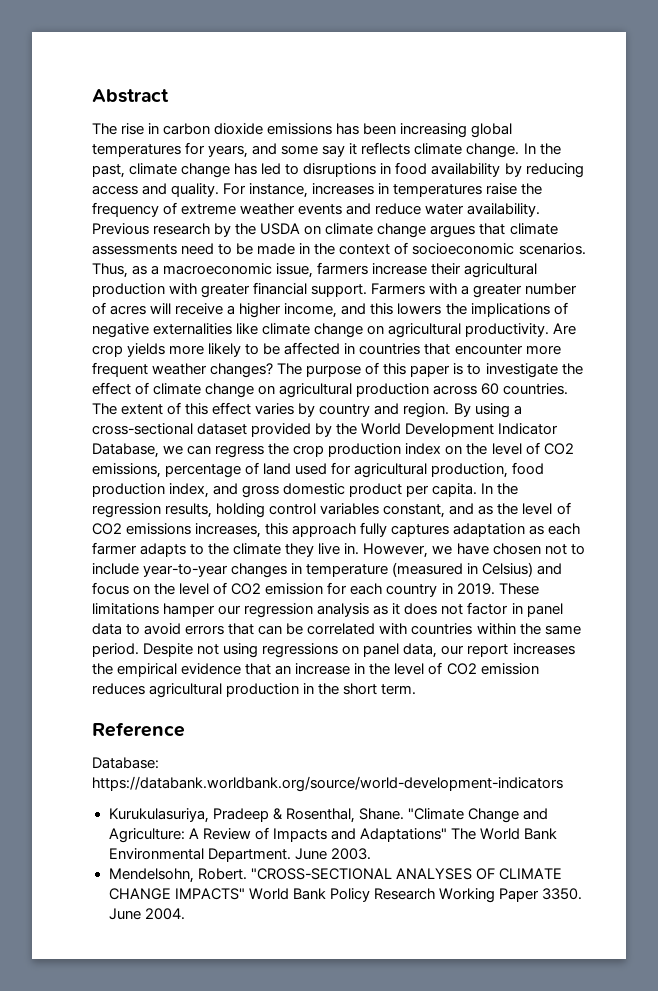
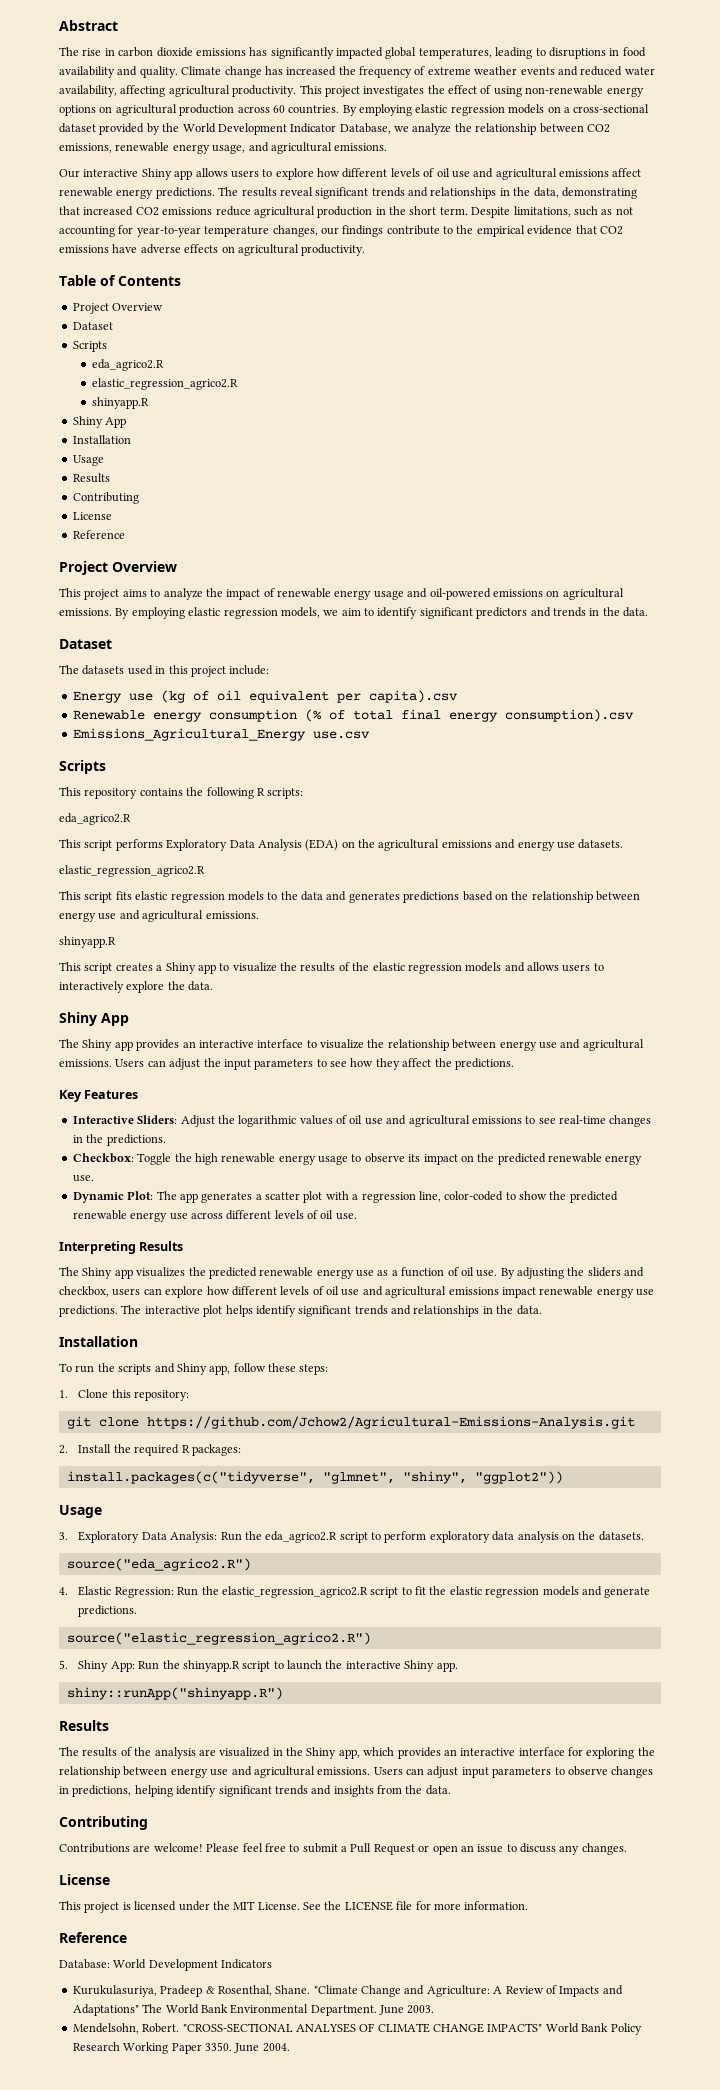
[363,123,513,138] [92,142,561,158] [92,163,282,178] been increasing global temperatures for years, and some say it reflects climate change. In the past, climate change has led -> [270,47,533,59] significantly impacted global temperatures, leading
[504,163,584,178] [92,183,518,198] by reducing access and quality. For instance, increases in temperatures raise -> [117,66,337,78] and quality. Climate change has increased
[375,203,541,217] [92,223,558,238] [92,242,586,255] [92,262,538,278] [92,282,578,298] [92,302,568,318] [92,323,577,338] [92,342,561,357] [92,362,583,378] [92,382,255,398] reduce water availability. Previous research by the USDA on climate change argues that climate assessments need to be made in the context of socioeconomic scenarios. Thus, as a macroeconomic issue, farmers increase their agricultural production with greater financial support. Farmers with a greater number of acres will receive a higher income, and this lowers the implications of negative externalities like climate change on agricultural productivity. Are crop yields more likely to be affected in countries that encounter more frequent weather changes? The purpose of this paper is to investigate the effect of climate change -> [580,66,655,76] [59,85,644,97] [59,105,96,116] reduced water availability, affecting agricultural productivity. This project investigates the effect of using non-renewable energy options
[92,402,510,418] The extent of this effect varies by country and region. By using -> [342,104,561,116] By employing elastic regression models on
[187,442,574,458] [92,462,545,478] [92,483,519,498] [92,502,571,518] [92,522,581,538] [92,542,585,558] [92,562,563,578] [92,582,539,597] [92,602,563,618] [92,623,581,635] [92,643,575,658] [92,662,539,677] [92,683,145,695] can regress the crop production index on the level of CO2 emissions, percentage of land used for agricultural production, food production index, and gross domestic product per capita. In the regression results, holding control variables constant, and as the level of CO2 emissions increases, this approach fully captures adaptation as each farmer adapts to the climate they live in. However, we have chosen not to include year-to-year changes in temperature (measured in Celsius) and focus on the level of CO2 emission for each country in 2019. These limitations hamper our regression analysis as it does not factor in panel data to avoid errors that can be correlated with countries within the same period. Despite not using regressions on panel data, our report increases the empirical evidence that an increase in the level of CO2 emission reduces -> [412,123,610,135] [59,142,388,154] [59,168,642,180] [59,187,637,199] [59,206,251,216] analyze the relationship between CO2 emissions, renewable energy usage, and agricultural emissions. // Our interactive Shiny app allows users to explore how different levels of oil use and agricultural emissions affect renewable energy predictions. The results reveal significant trends and relationships in the data, demonstrating that increased CO2 emissions reduce
(417, 689) none -> [471,206,633,218] [59,225,623,237] [59,244,366,256] [59,275,181,286] [72,303,164,314] [72,322,113,330] [72,341,107,352] [92,359,165,371] [92,378,239,390] [92,397,150,409] [72,416,127,428] [72,435,131,444] [72,455,104,466] [72,473,110,483] [72,492,139,504] [72,512,112,520] [72,530,125,539] [59,561,177,575] [59,588,624,600] [59,607,648,619] [59,639,112,649] [59,665,270,677] [72,690,458,703] [72,709,634,722] [72,728,370,741] [59,760,106,774] [59,787,304,799] [59,813,131,825] [59,839,624,851] [59,865,205,877] [59,891,640,903] [59,910,259,922] [59,936,116,948] [59,962,604,974] [59,981,214,993] [59,1012,129,1026] [59,1039,644,1051] [59,1058,514,1070] [59,1090,139,1102] [72,1115,652,1127] [72,1134,166,1146] [72,1153,643,1165] [72,1175,94,1182] [72,1191,618,1203] [72,1210,357,1222] [59,1241,184,1254] [59,1267,645,1279] [59,1286,654,1298] [59,1305,542,1317] [59,1336,138,1347] [59,1363,329,1375] [59,1389,190,1401] [66,1416,635,1429] [59,1444,241,1456] [66,1471,563,1484] [59,1505,102,1518] [59,1531,644,1543] [66,1558,251,1571] [59,1586,651,1598] [78,1605,138,1617] [66,1632,371,1645] [59,1660,458,1672] [66,1687,283,1700] [59,1720,109,1731] [59,1747,655,1759] [59,1766,654,1778] [59,1785,451,1797] [59,1816,148,1830] [59,1843,627,1855] [59,1874,110,1885] [59,1901,529,1913] Despite limitations, such as not accounting for year-to-year temperature changes, our findings contribute to the empirical evidence that CO2 emissions have adverse effects on agricultural productivity. // Table of Contents // Project Overview // Dataset // Scripts // eda_agrico2.R // elastic_regression_agrico2.R // shinyapp.R // Shiny App // Installation // Usage // Results // Contributing // License // Reference // Project Overview // This project aims to analyze the impact of renewable energy usage and oil-powered emissions on agricultural emissions. By employing elastic regression models, we aim to identify significant predictors and trends in the data. // Dataset // The datasets used in this project include: // Energy use (kg of oil equivalent per capita).csv // Renewable energy consumption (% of total final energy consumption).csv // Emissions_Agricultural_Energy use.csv // Scripts // This repository contains the following R scripts: // eda_agrico2.R // This script performs Exploratory Data Analysis (EDA) on the agricultural emissions and energy use datasets. // elastic_regression_agrico2.R // This script fits elastic regression models to the data and generates predictions based on the relationship between energy use and agricultural emissions. // shinyapp.R // This script creates a Shiny app to visualize the results of the elastic regression models and allows users to interactively explore the data. // Shiny App // The Shiny app provides an interactive interface to visualize the relationship between energy use and agricultural emissions. Users can adjust the input parameters to see how they affect the predictions. // Key Features // Interactive Sliders: Adjust the logarithmic values of oil use and agricultural emissions to see real-time changes in the predictions. // Checkbox: Toggle the high renewable energy usage to observe its impact on the predicted renewable energy use. // Dynamic Plot: The app generates a scatter plot with a regression line, color-coded to show the predicted renewable energy use across different levels of oil use. // Interpreting Results // The Shiny app visualizes the predicted renewable energy use as a function of oil use. By adjusting the sliders and checkbox, users can explore how different levels of oil use and agricultural emissions impact renewable energy use predictions. The interactive plot helps identify significant trends and relationships in the data. // Installation // To run the scripts and Shiny app, follow these steps: // 1. Clone this repository: // git clone https://github.com/Jchow2/Agricultural-Emissions-Analysis.git // 2. Install the required R packages: // install.packages(c("tidyverse", "glmnet", "shiny", "ggplot2")) // Usage // 3. Exploratory Data Analysis: Run the eda_agrico2.R script to perform exploratory data analysis on the datasets. // source("eda_agrico2.R") // 4. Elastic Regression: Run the elastic_regression_agrico2.R script to fit the elastic regression models and generate predictions. // source("elastic_regression_agrico2.R") // 5. Shiny App: Run the shinyapp.R script to launch the interactive Shiny app. // shiny::runApp("shinyapp.R") // Results // The results of the analysis are visualized in the Shiny app, which provides an interactive interface for exploring the relationship between energy use and agricultural emissions. Users can adjust input parameters to observe changes in predictions, helping identify significant trends and insights from the data. // Contributing // Contributions are welcome! Please feel free to submit a Pull Request or open an issue to discuss any changes. // License // This project is licensed under the MIT License. See the LICENSE file for more information.
[92,776,563,792] https://databank.worldbank.org/source/world-development-indicators -> [113,1959,273,1971] World Development Indicators

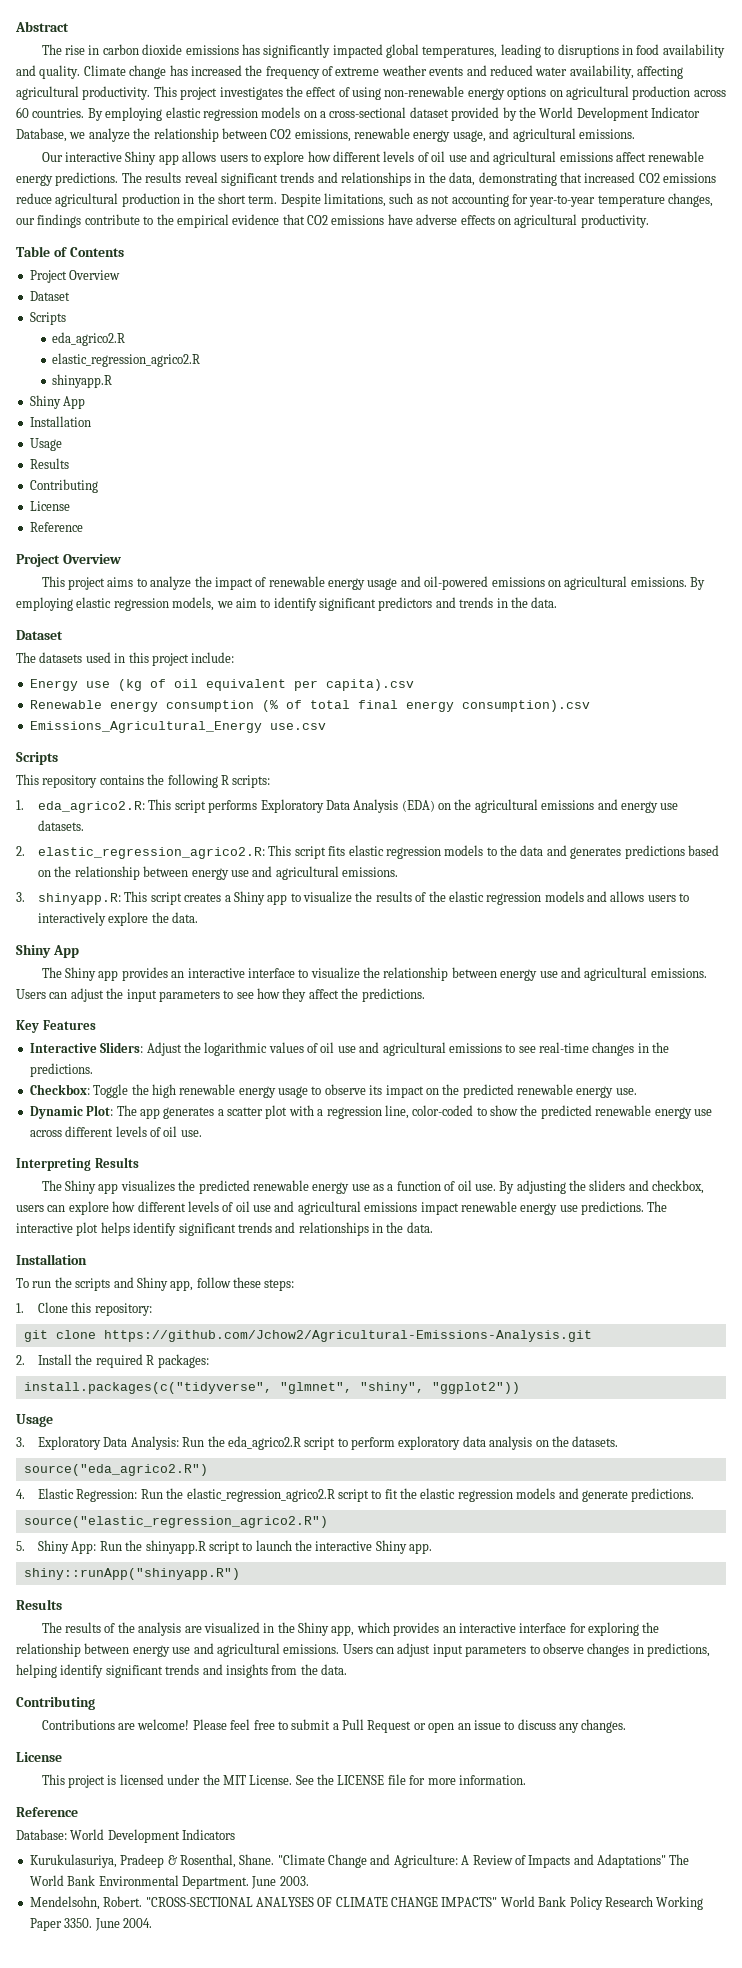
[59,813,131,825] eda_agrico2.R // -> [16,800,146,813] 1. eda_agrico2.R:
[59,865,205,877] elastic_regression_agrico2.R // -> [16,846,266,859] 2. elastic_regression_agrico2.R:
[59,936,116,948] shinyapp.R // -> [16,892,122,905] 3. shinyapp.R:

